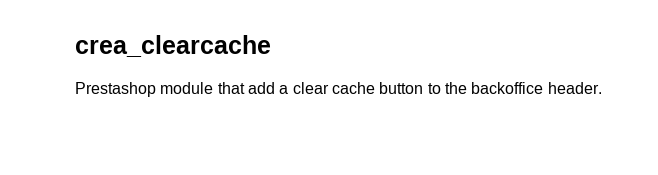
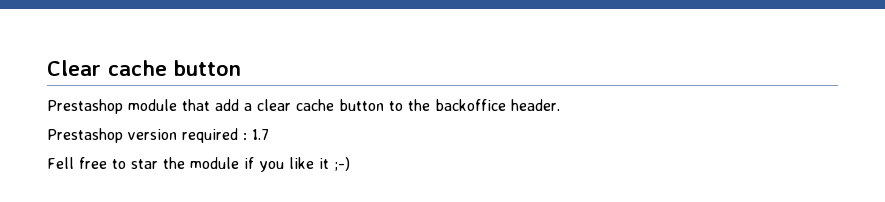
[75,35,271,57] crea_clearcache -> [47,60,241,76] Clear cache button
(602, 88) none -> [47,128,269,143] [47,157,350,172] // Prestashop version required : 1.7 // Fell free to star the module if you like it ;-)

